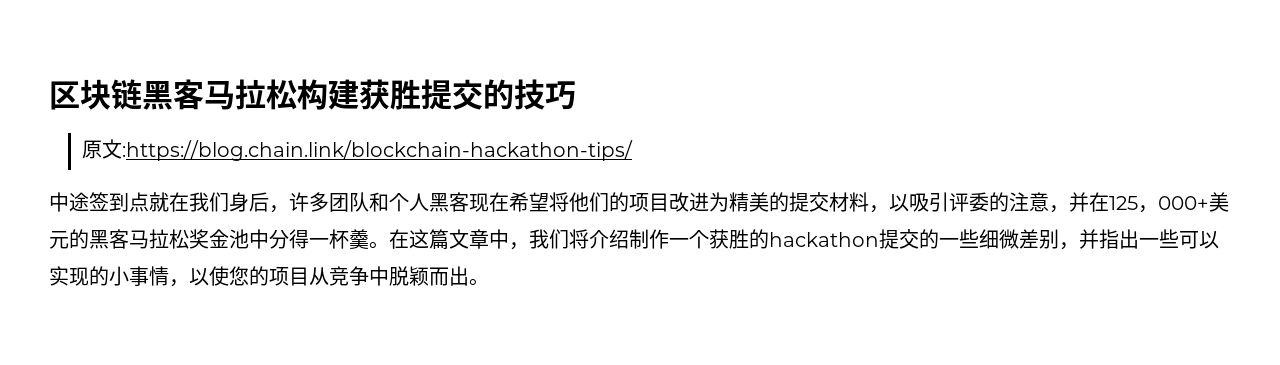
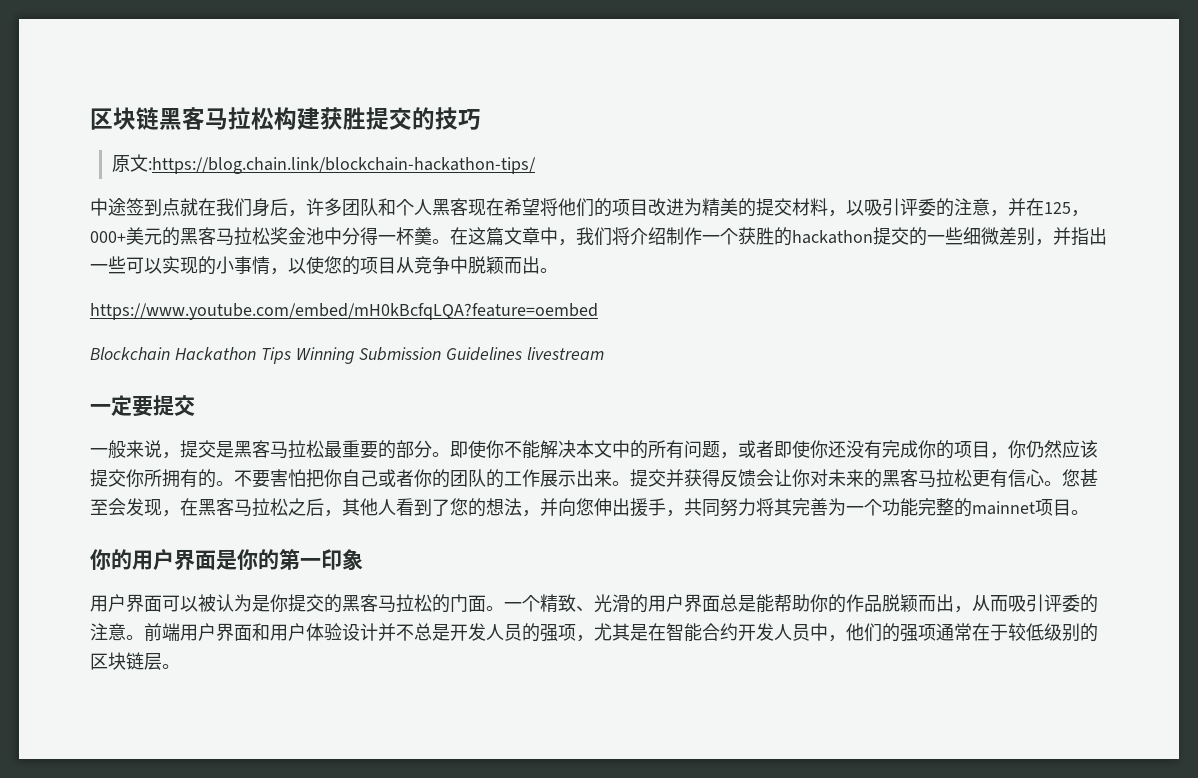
(489, 282) none -> [90,303,598,320] [90,347,605,364] [90,395,195,417] [90,440,1098,459] [90,469,1098,488] [90,498,1089,517] [90,549,363,571] [90,594,1098,613] [90,623,1098,642] [90,652,180,670] // https://www.youtube.com/embed/mH0kBcfqLQA?feature=oembed // Blockchain Hackathon Tips Winning Submission Guidelines livestream // 一定要提交 // 一般来说，提交是黑客马拉松最重要的部分。即使你不能解决本文中的所有问题，或者即使你还没有完成你的项目，你仍然应该提交你所拥有的。不要害怕把你自己或者你的团队的工作展示出来。提交并获得反馈会让你对未来的黑客马拉松更有信心。您甚至会发现，在黑客马拉松之后，其他人看到了您的想法，并向您伸出援手，共同努力将其完善为一个功能完整的mainnet项目。 // 你的用户界面是你的第一印象 // 用户界面可以被认为是你提交的黑客马拉松的门面。一个精致、光滑的用户界面总是能帮助你的作品脱颖而出，从而吸引评委的注意。前端用户界面和用户体验设计并不总是开发人员的强项，尤其是在智能合约开发人员中，他们的强项通常在于较低级别的区块链层。

